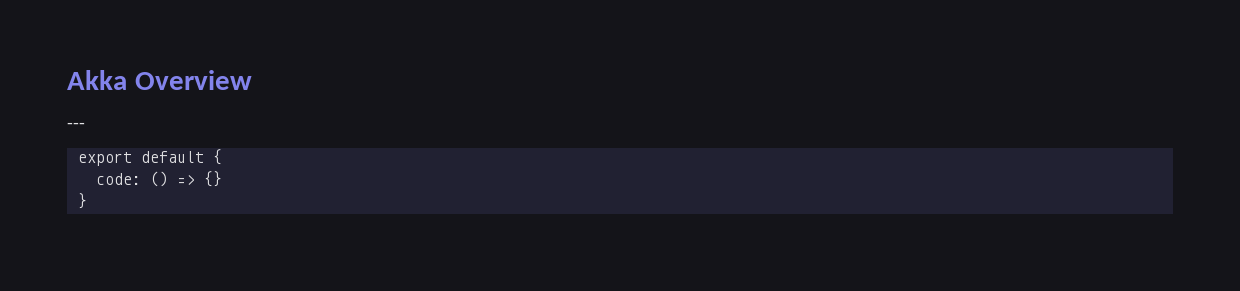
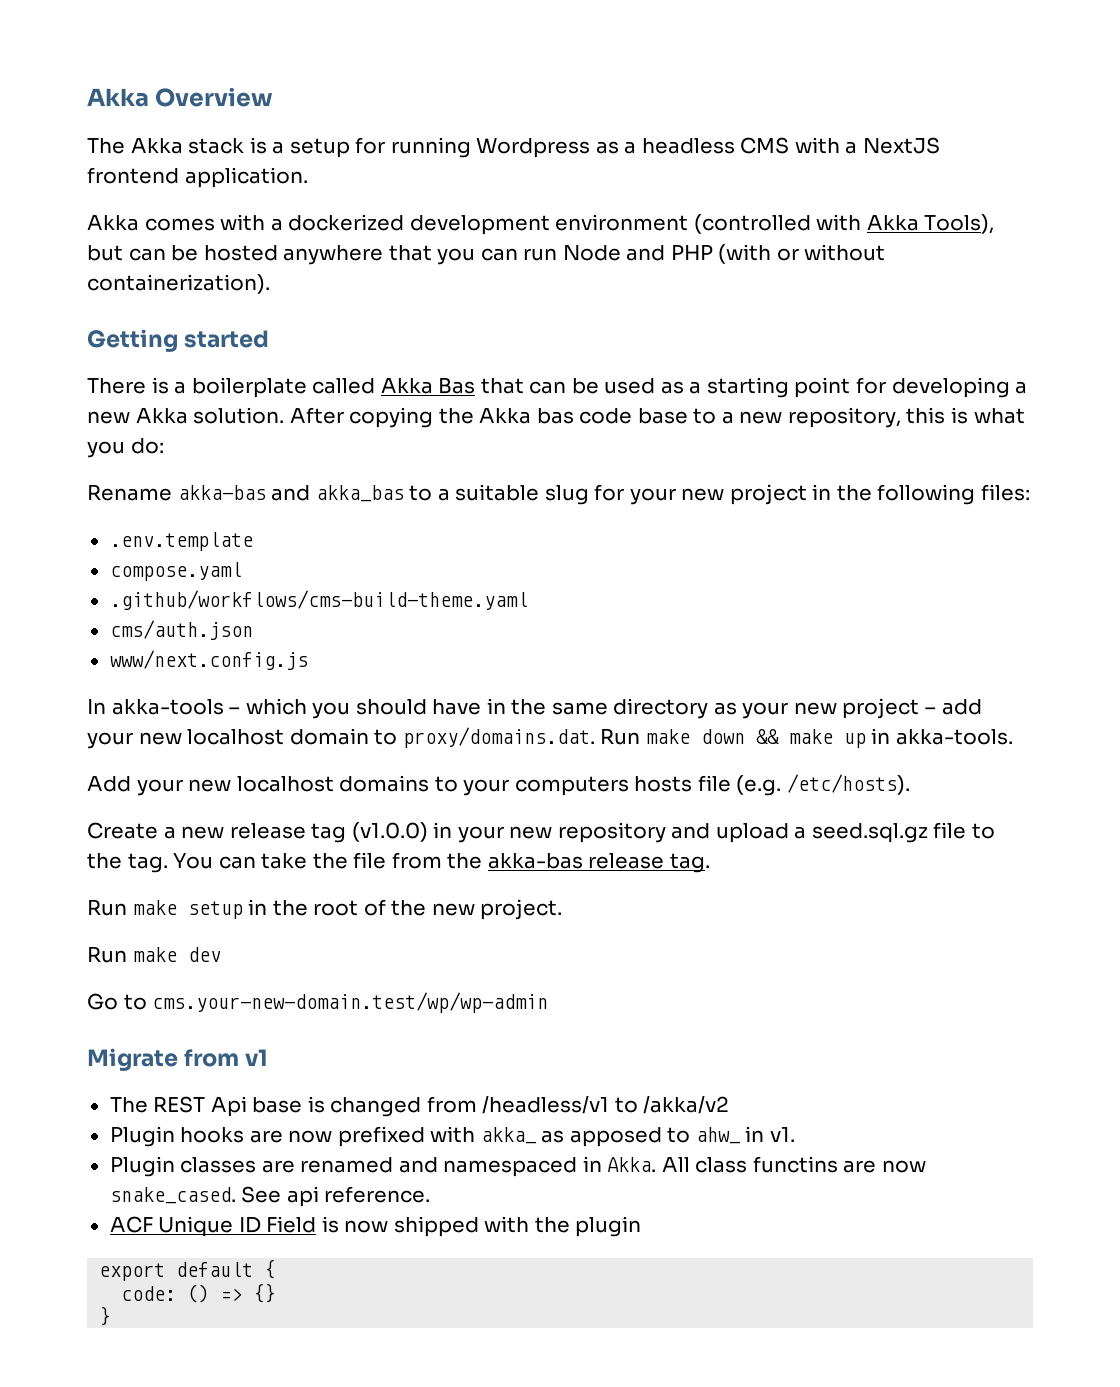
[67,122,85,129] --- -> [87,137,941,158] [87,167,308,188] [87,214,995,235] [87,244,886,265] [87,274,270,294] [87,329,270,352] [87,377,1028,398] [87,407,1025,428] [87,438,164,458] [87,484,1031,505] [109,532,253,551] [109,562,242,581] [109,590,528,610] [109,620,253,640] [109,650,308,670] [87,698,982,719] [87,727,1013,749] [87,774,910,796] [87,822,996,843] [87,852,710,873] [87,899,563,920] [87,946,221,963] [87,992,549,1013] [87,1048,269,1071] [109,1096,730,1117] [109,1126,795,1147] [109,1156,926,1177] [109,1186,431,1207] [109,1216,642,1237] The Akka stack is a setup for running Wordpress as a headless CMS with a NextJS frontend application. // Akka comes with a dockerized development environment (controlled with Akka Tools), but can be hosted anywhere that you can run Node and PHP (with or without containerization). // Getting started // There is a boilerplate called Akka Bas that can be used as a starting point for developing a new Akka solution. After copying the Akka bas code base to a new repository, this is what you do: // Rename akka-bas and akka_bas to a suitable slug for your new project in the following files: // .env.template // compose.yaml // .github/workflows/cms-build-theme.yaml // cms/auth.json // www/next.config.js // In akka-tools – which you should have in the same directory as your new project – add your new localhost domain to proxy/domains.dat. Run make down && make up in akka-tools. // Add your new localhost domains to your computers hosts file (e.g. /etc/hosts). // Create a new release tag (v1.0.0) in your new repository and upload a seed.sql.gz file to the tag. You can take the file from the akka-bas release tag. // Run make setup in the root of the new project. // Run make dev // Go to cms.your-new-domain.test/wp/wp-admin // Migrate from v1 // The REST Api base is changed from /headless/v1 to /akka/v2 // Plugin hooks are now prefixed with akka_ as apposed to ahw_ in v1. // Plugin classes are renamed and namespaced in Akka. All class functins are now snake_cased. See api reference. // ACF Unique ID Field is now shipped with the plugin

